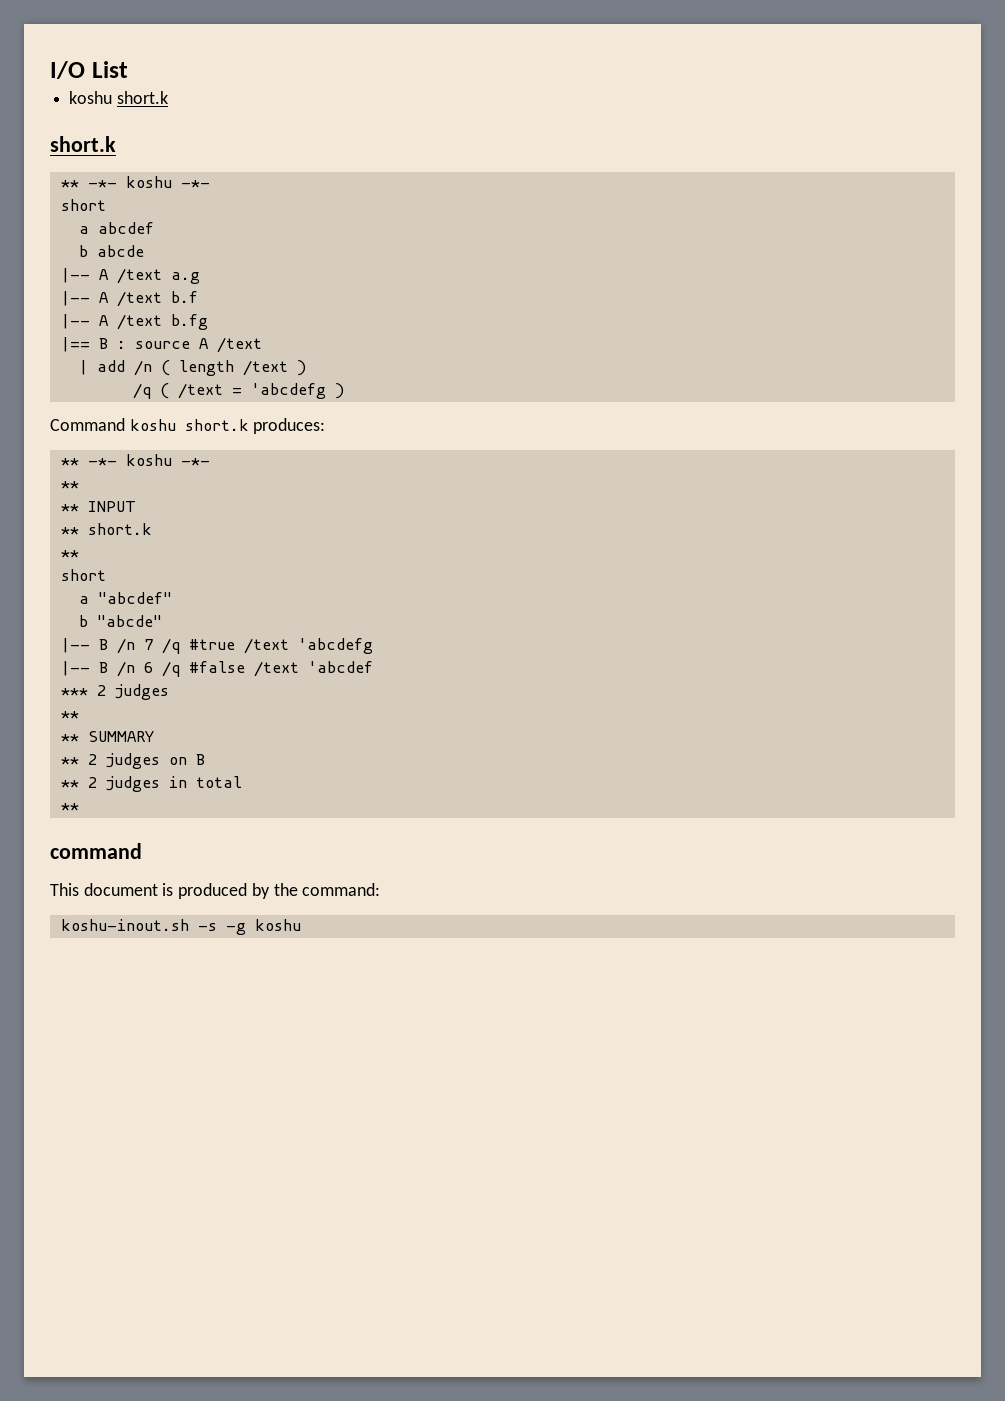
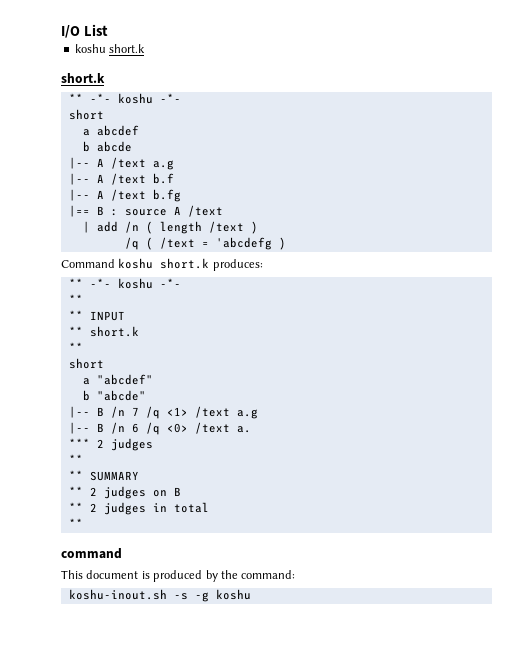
[188,638,373,654] #true /text 'abcdefg -> [166,406,258,419] <1> /text a.g
[188,661,373,677] #false /text 'abcdef -> [166,422,251,434] <0> /text a.

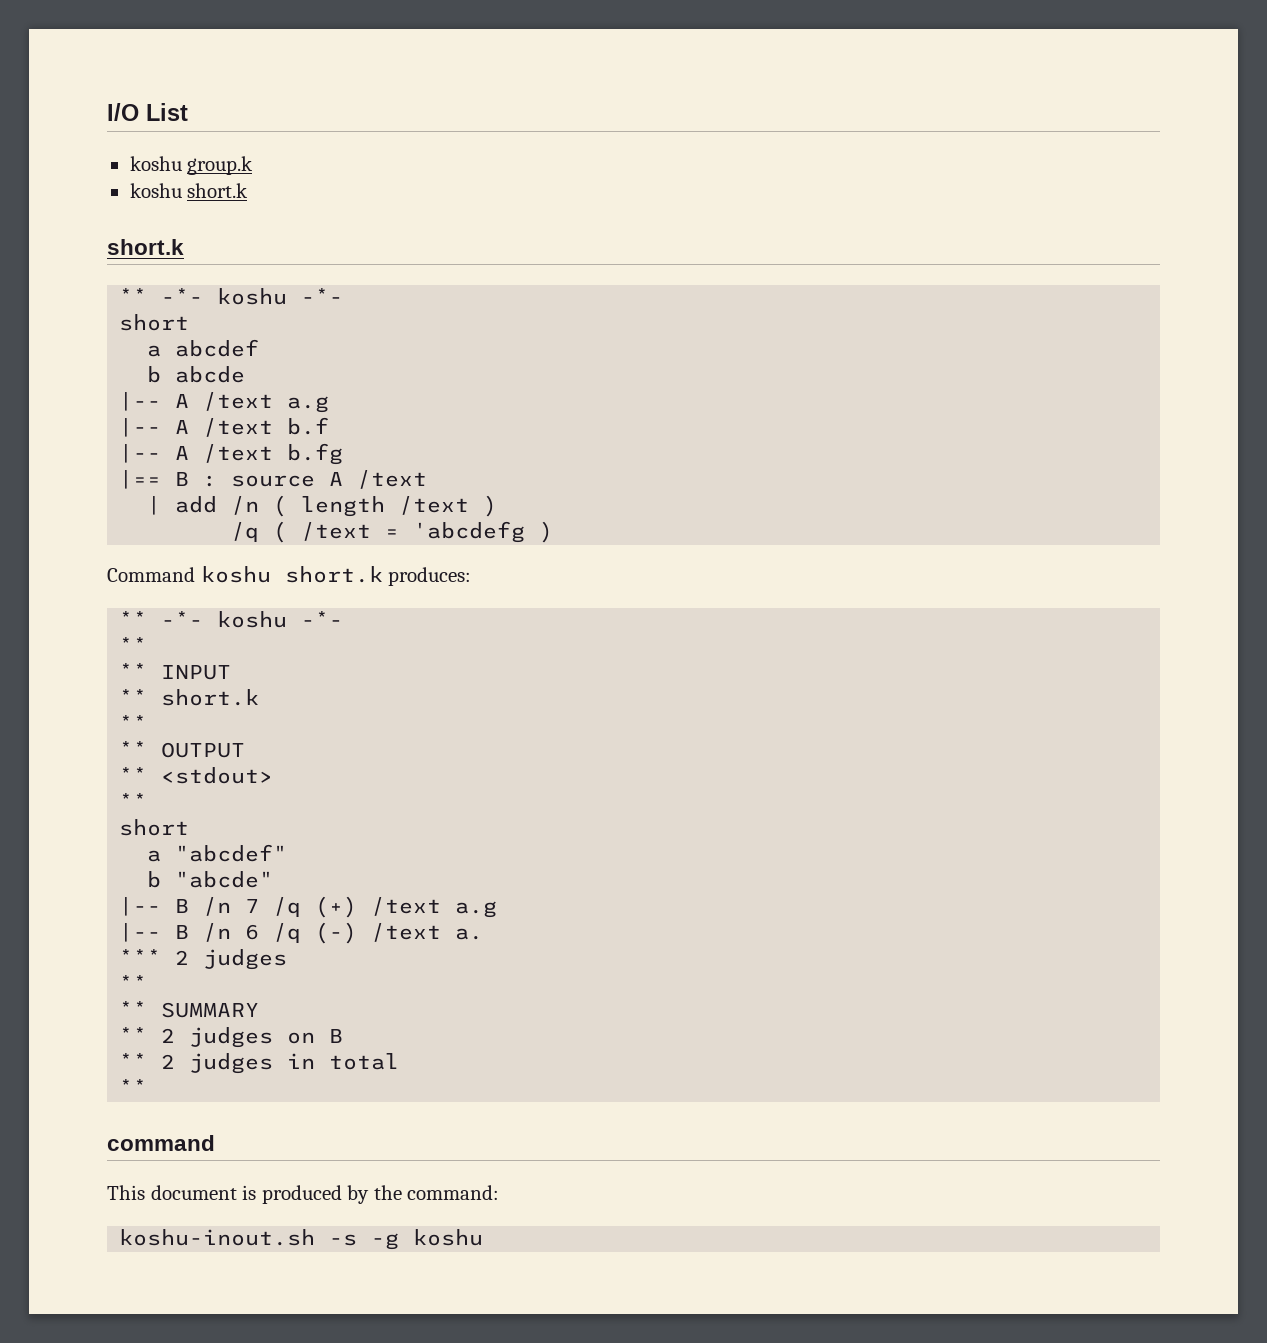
(108, 30) none -> [129,156,254,175] // koshu group.k
(83, 347) none -> [119,741,246,758] [119,767,274,784] [119,793,148,809] // ** OUTPUT // ** <stdout> // **
[166,407,188,416] <1> -> [315,896,358,918] (+)
[166,423,188,433] <0> -> [315,922,358,944] (-)

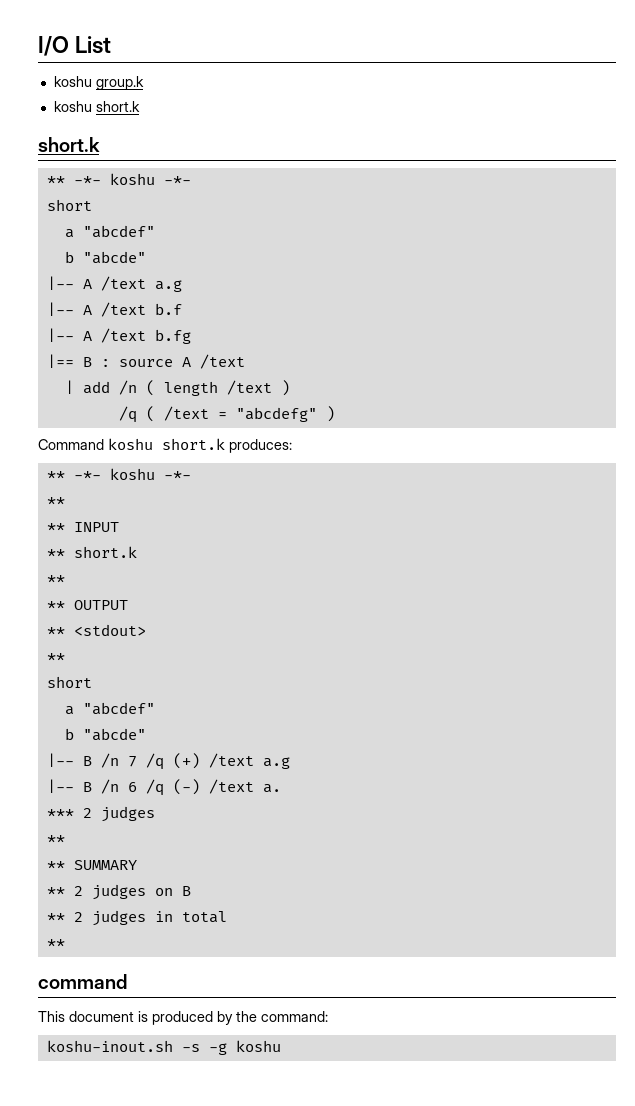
[175,339,260,357] [147,366,246,383] abcdef // b abcde -> [82,225,155,238] [64,251,146,264] "abcdef" // b "abcde"
[413,521,526,543] 'abcdefg -> [235,407,317,422] "abcdefg"

